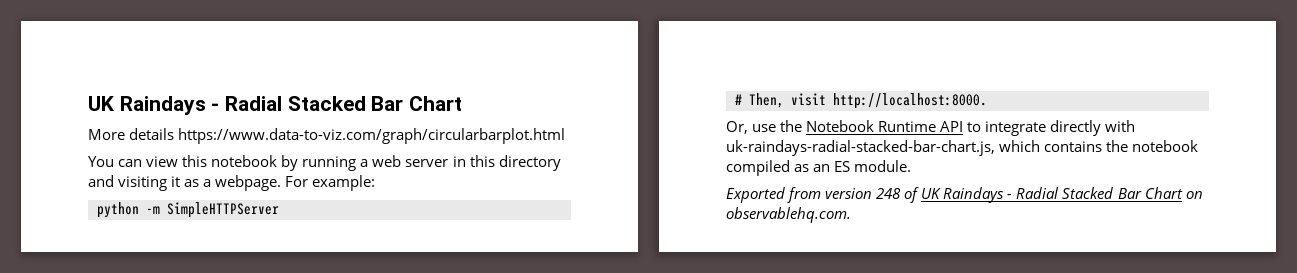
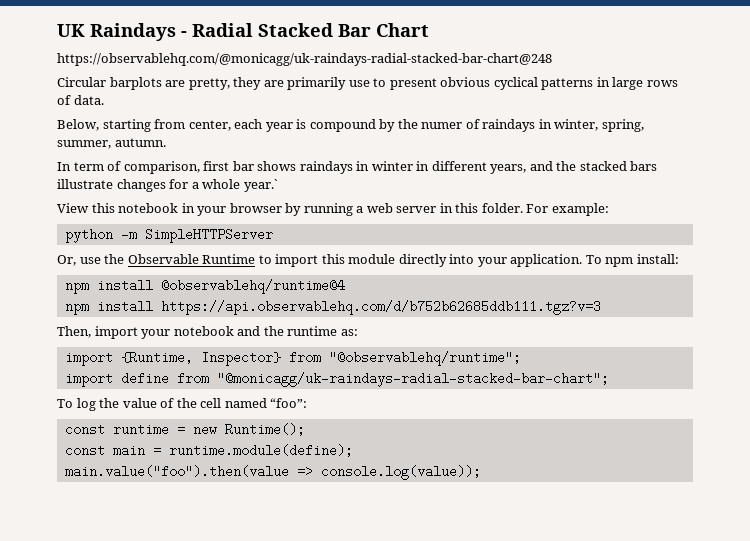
[88,128,566,144] [88,155,278,167] More details https://www.data-to-viz.com/graph/circularbarplot.html // You can view this notebook -> [57,53,552,66] [57,77,678,90] [57,95,104,105] [57,119,644,132] [57,138,166,149] [57,161,658,174] [57,179,278,192] [57,203,282,216] https://observablehq.com/@monicagg/uk-raindays-radial-stacked-bar-chart@248 // Circular barplots are pretty, they are primarily use to present obvious cyclical patterns in large rows of data. // Below, starting from center, each year is compound by the numer of raindays in winter, spring, summer, autumn. // In term of comparison, first bar shows raindays in winter in different years, and the stacked bars illustrate changes for a whole year.` // View this notebook in your browser
[498,155,561,171] [88,175,282,191] directory and visiting it as a webpage. -> [481,203,523,213] folder.
[735,93,987,109] // # Then, visit http://localhost:8000. -> (273, 235) none
[806,120,1136,136] [726,140,1199,156] [726,160,912,176] [726,187,1203,203] [726,207,851,223] Notebook Runtime API to integrate directly with uk-raindays-radial-stacked-bar-chart.js, which contains the notebook compiled as an ES module. // Exported from version 248 of UK Raindays - Radial Stacked Bar Chart on observablehq.com. -> [127,254,679,267] [64,279,345,294] [64,300,601,315] [57,326,358,339] [64,351,521,366] [64,372,609,387] [57,398,308,411] [64,423,305,436] [64,444,353,457] [64,465,481,480] Observable Runtime to import this module directly into your application. To npm install: // npm install @observablehq/runtime@4 // npm install https://api.observablehq.com/d/b752b62685ddb111.tgz?v=3 // Then, import your notebook and the runtime as: // import {Runtime, Inspector} from "@observablehq/runtime"; // import define from "@monicagg/uk-raindays-radial-stacked-bar-chart"; // To log the value of the cell named “foo”: // const runtime = new Runtime(); // const main = runtime.module(define); // main.value("foo").then(value => console.log(value));

